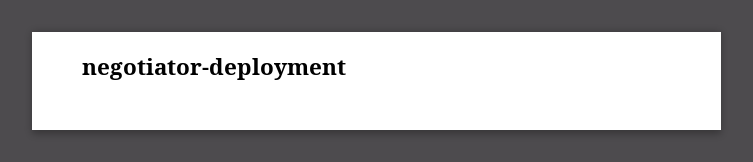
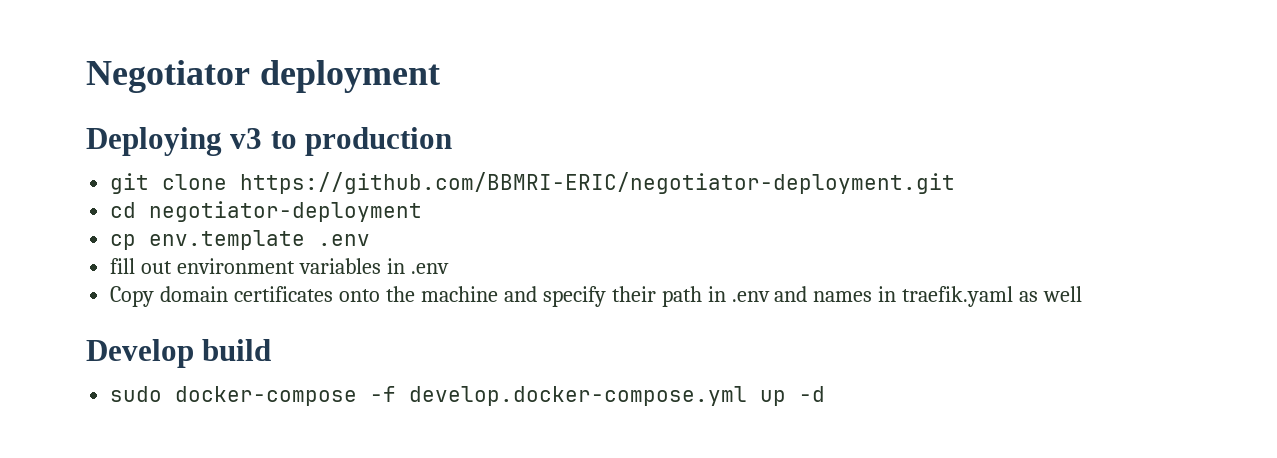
[82,58,346,80] negotiator-deployment -> [86,60,440,93] [86,127,453,156] [110,172,956,194] [110,201,423,222] [110,230,371,250] [110,258,449,274] [110,286,1083,307] [86,339,272,368] [110,386,826,406] Negotiator deployment // Deploying v3 to production // git clone https://github.com/BBMRI-ERIC/negotiator-deployment.git // cd negotiator-deployment // cp env.template .env // fill out environment variables in .env // Copy domain certificates onto the machine and specify their path in .env and names in traefik.yaml as well // Develop build // sudo docker-compose -f develop.docker-compose.yml up -d

